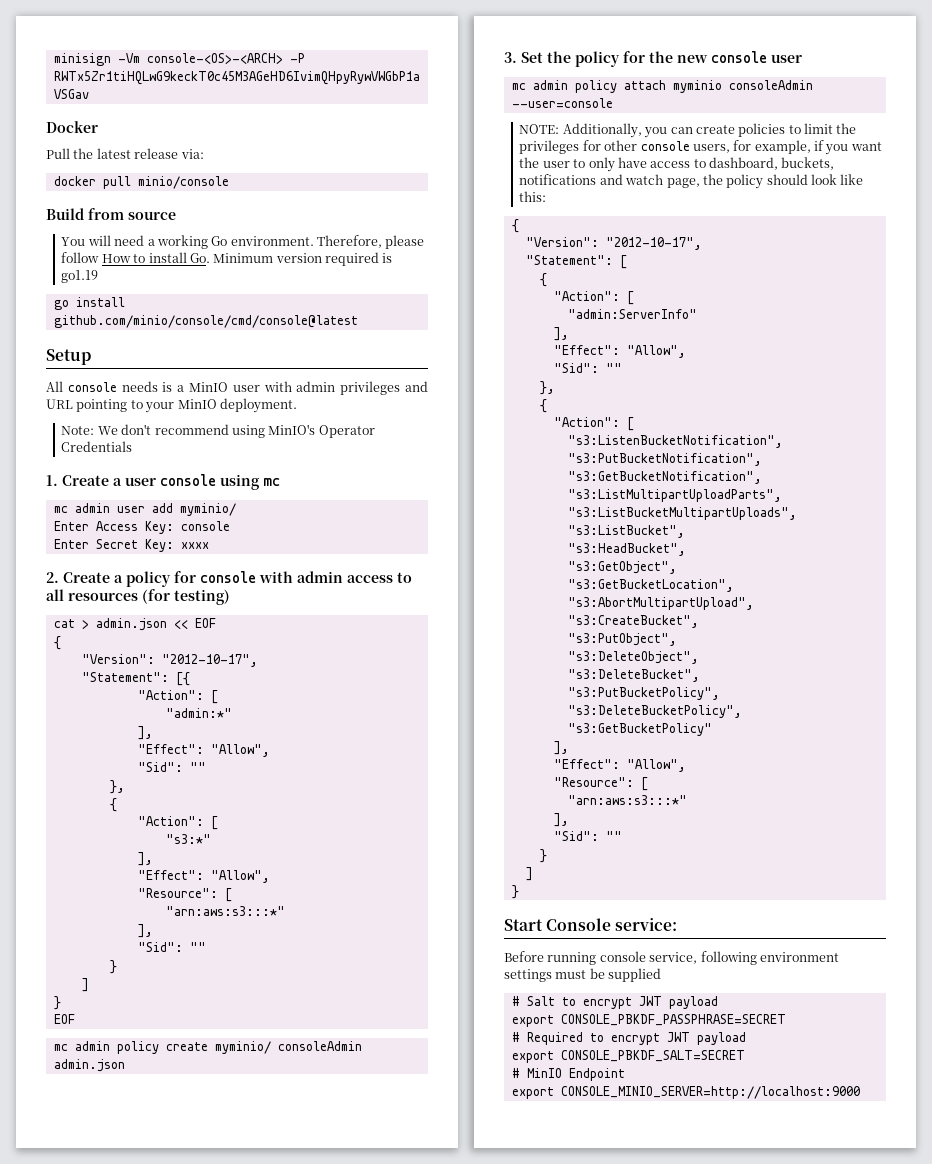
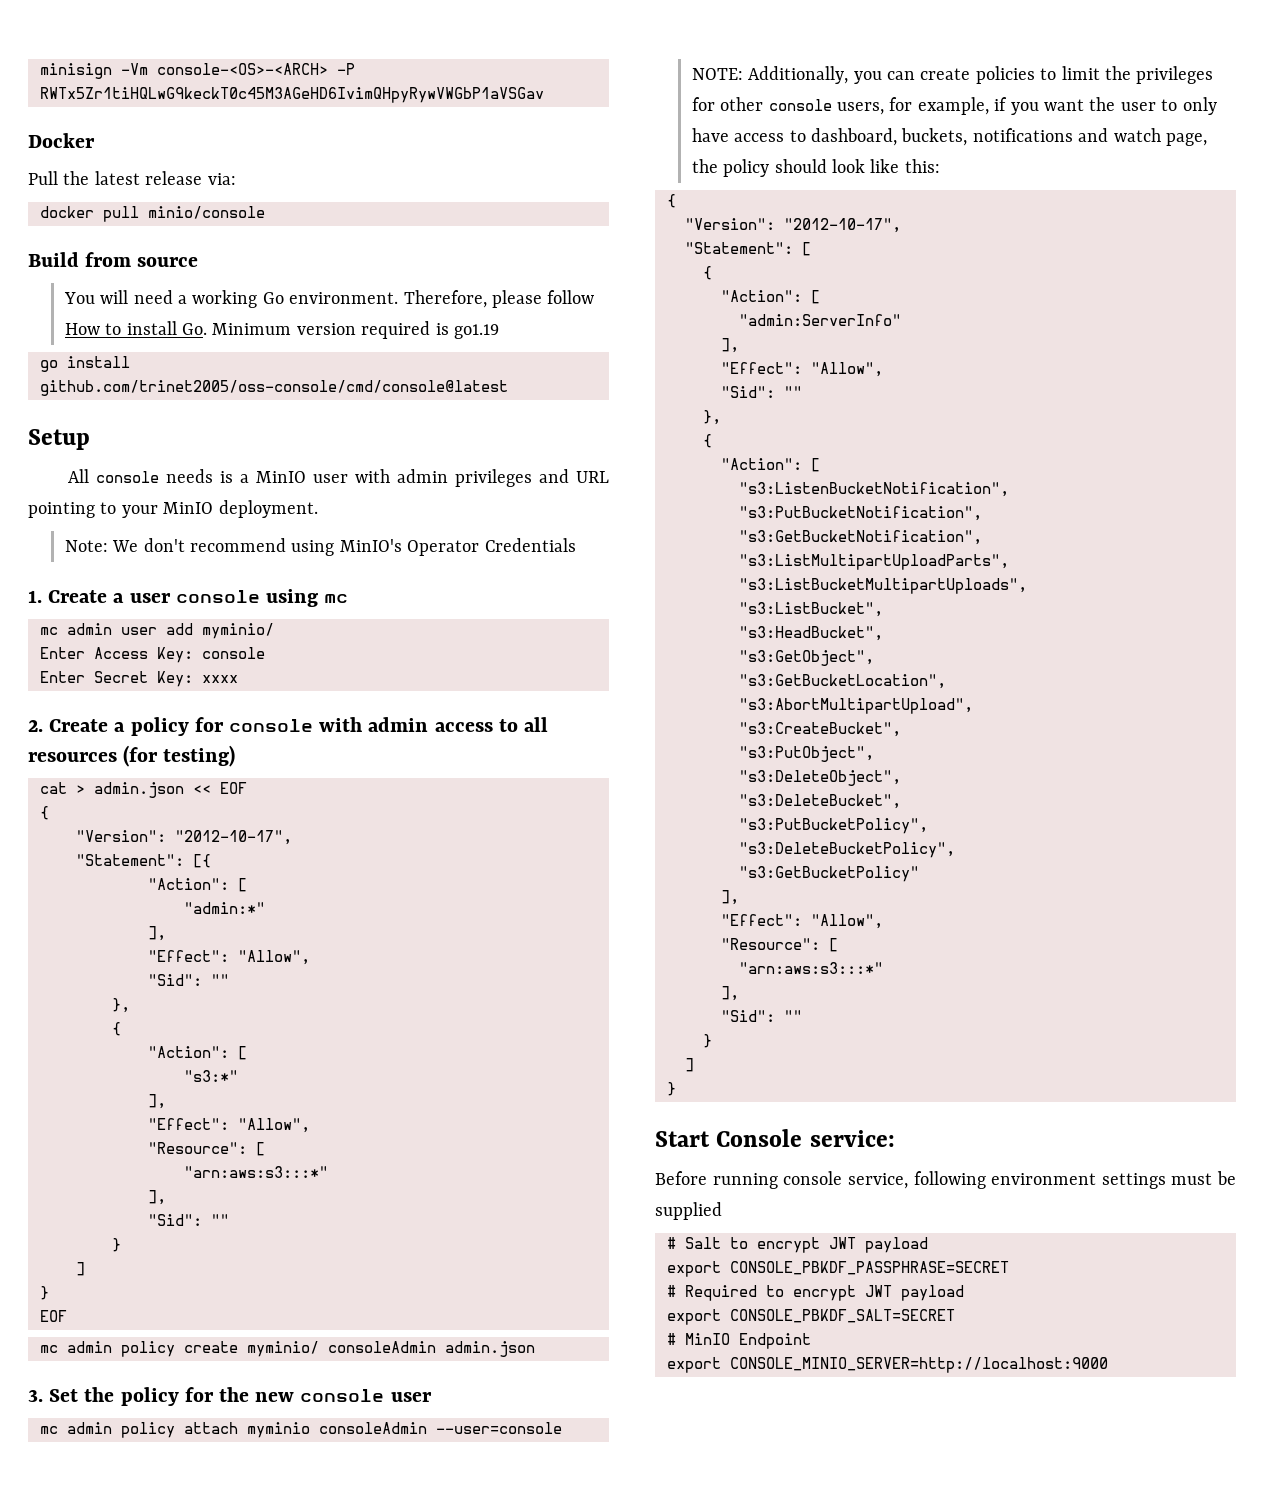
[53,315,358,328] github.com/minio/console/cmd/console@latest -> [40,380,508,396] github.com/trinet2005/oss-console/cmd/console@latest

